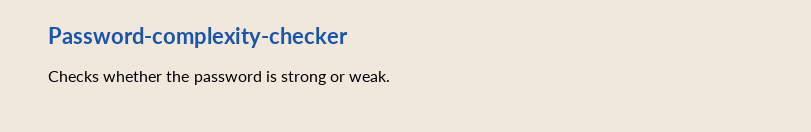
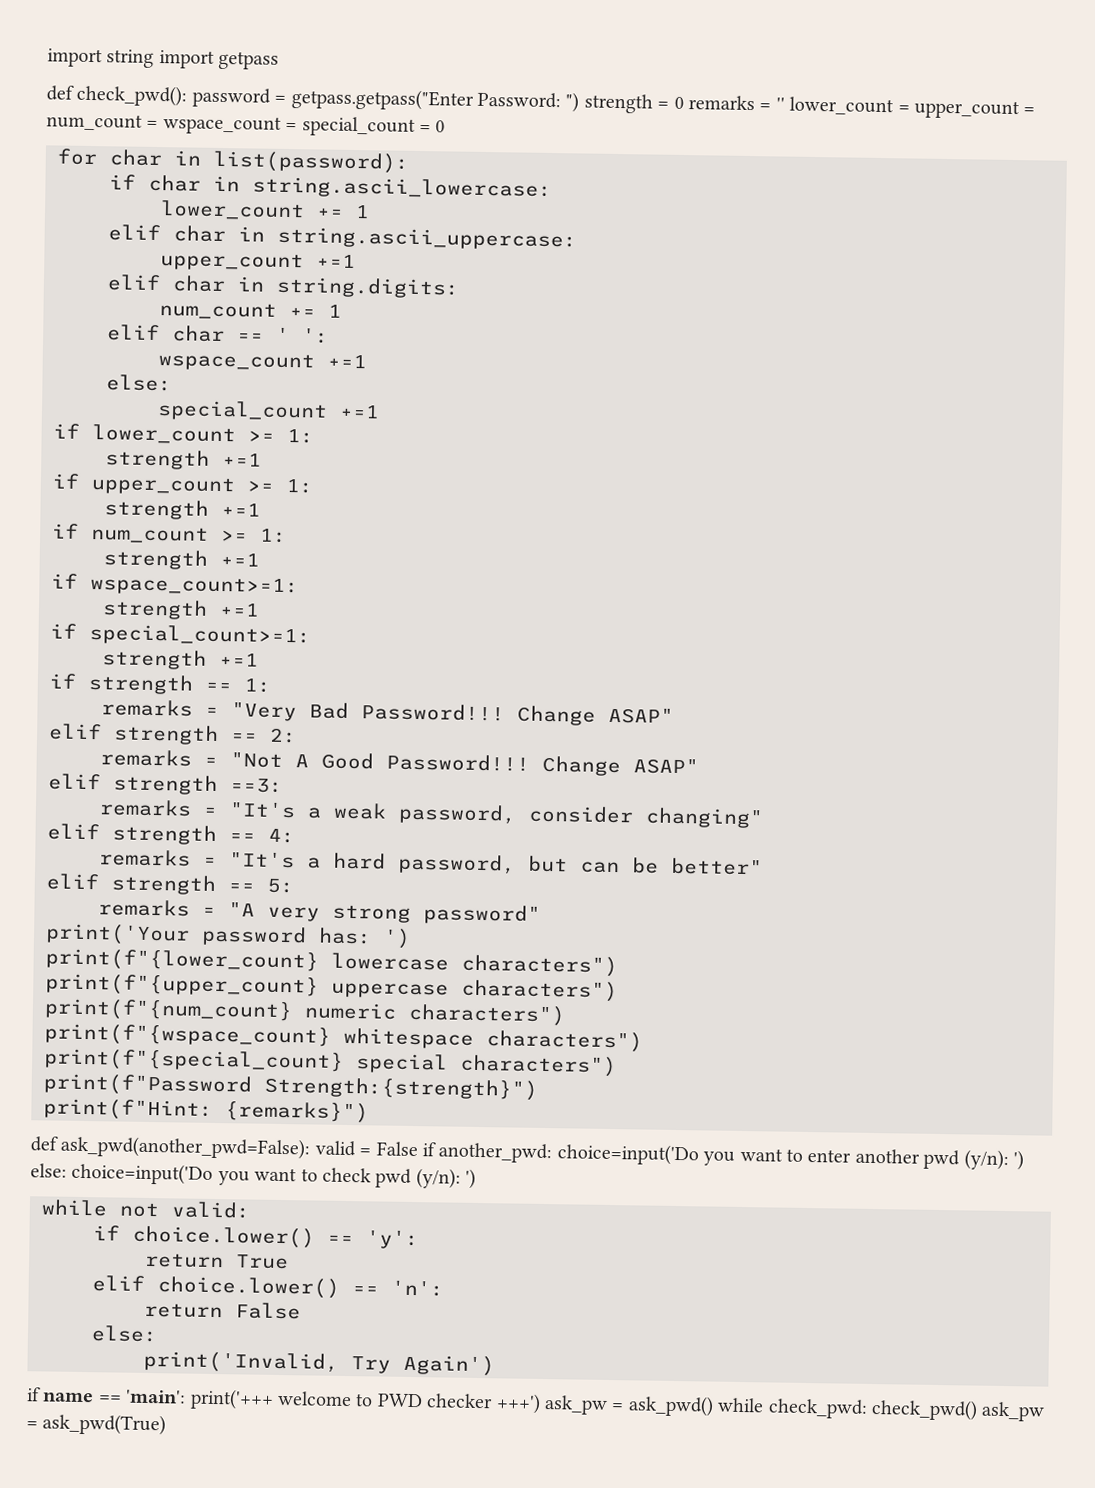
[48,27,348,48] [48,71,391,85] Password-complexity-checker // Checks whether the password is strong or weak. -> [47,48,280,70] [46,84,1036,120] [46,113,446,137] [57,148,409,174] [109,174,552,200] [160,200,370,221] [108,224,577,251] [160,252,356,272] [107,274,460,299] [159,302,342,320] [107,324,329,344] [158,352,367,372] [106,374,172,392] [157,400,380,422] [53,423,314,445] [105,449,262,470] [52,473,313,496] [104,499,261,520] [52,523,287,544] [103,549,260,570] [51,573,299,597] [102,599,260,620] [50,623,311,647] [102,649,259,670] [49,673,271,695] [101,699,674,726] [49,723,297,745] [100,749,699,777] [48,773,283,795] [99,799,764,829] [47,823,295,845] [99,849,763,876] [46,873,294,895] [98,899,541,925] [45,923,411,949] [45,948,618,978] [45,973,618,1003] [44,998,566,1027] [44,1023,643,1053] [44,1048,617,1078] [43,1073,538,1101] [43,1098,369,1124] [30,1135,1024,1171] [30,1162,477,1189] [41,1199,251,1219] [93,1225,419,1250] [145,1252,289,1270] [92,1275,444,1299] [144,1302,301,1320] [91,1325,158,1343] [143,1350,495,1377] [26,1387,1046,1422] [26,1413,167,1436] import string import getpass // def check_pwd(): password = getpass.getpass("Enter Password: ") strength = 0 remarks = '' lower_count = upper_count = num_count = wspace_count = special_count = 0 // for char in list(password): // if char in string.ascii_lowercase: // lower_count += 1 // elif char in string.ascii_uppercase: // upper_count +=1 // elif char in string.digits: // num_count += 1 // elif char == ' ': // wspace_count +=1 // else: // special_count +=1 // if lower_count >= 1: // strength +=1 // if upper_count >= 1: // strength +=1 // if num_count >= 1: // strength +=1 // if wspace_count>=1: // strength +=1 // if special_count>=1: // strength +=1 // if strength == 1: // remarks = "Very Bad Password!!! Change ASAP" // elif strength == 2: // remarks = "Not A Good Password!!! Change ASAP" // elif strength ==3: // remarks = "It's a weak password, consider changing" // elif strength == 4: // remarks = "It's a hard password, but can be better" // elif strength == 5: // remarks = "A very strong password" // print('Your password has: ') // print(f"{lower_count} lowercase characters") // print(f"{upper_count} uppercase characters") // print(f"{num_count} numeric characters") // print(f"{wspace_count} whitespace characters") // print(f"{special_count} special characters") // print(f"Password Strength:{strength}") // print(f"Hint: {remarks}") // def ask_pwd(another_pwd=False): valid = False if another_pwd: choice=input('Do you want to enter another pwd (y/n): ') else: choice=input('Do you want to check pwd (y/n): ') // while not valid: // if choice.lower() == 'y': // return True // elif choice.lower() == 'n': // return False // else: // print('Invalid, Try Again') // if name == 'main': print('+++ welcome to PWD checker +++') ask_pw = ask_pwd() while check_pwd: check_pwd() ask_pw = ask_pwd(True)

